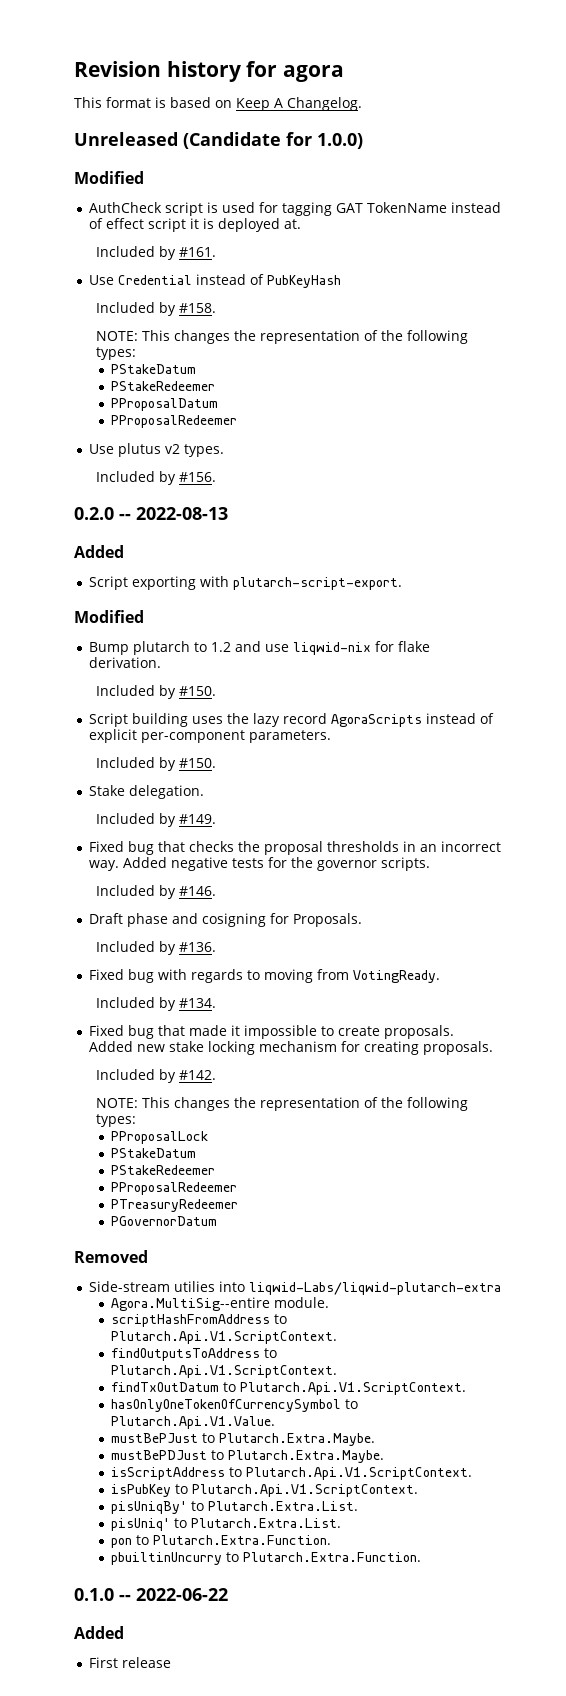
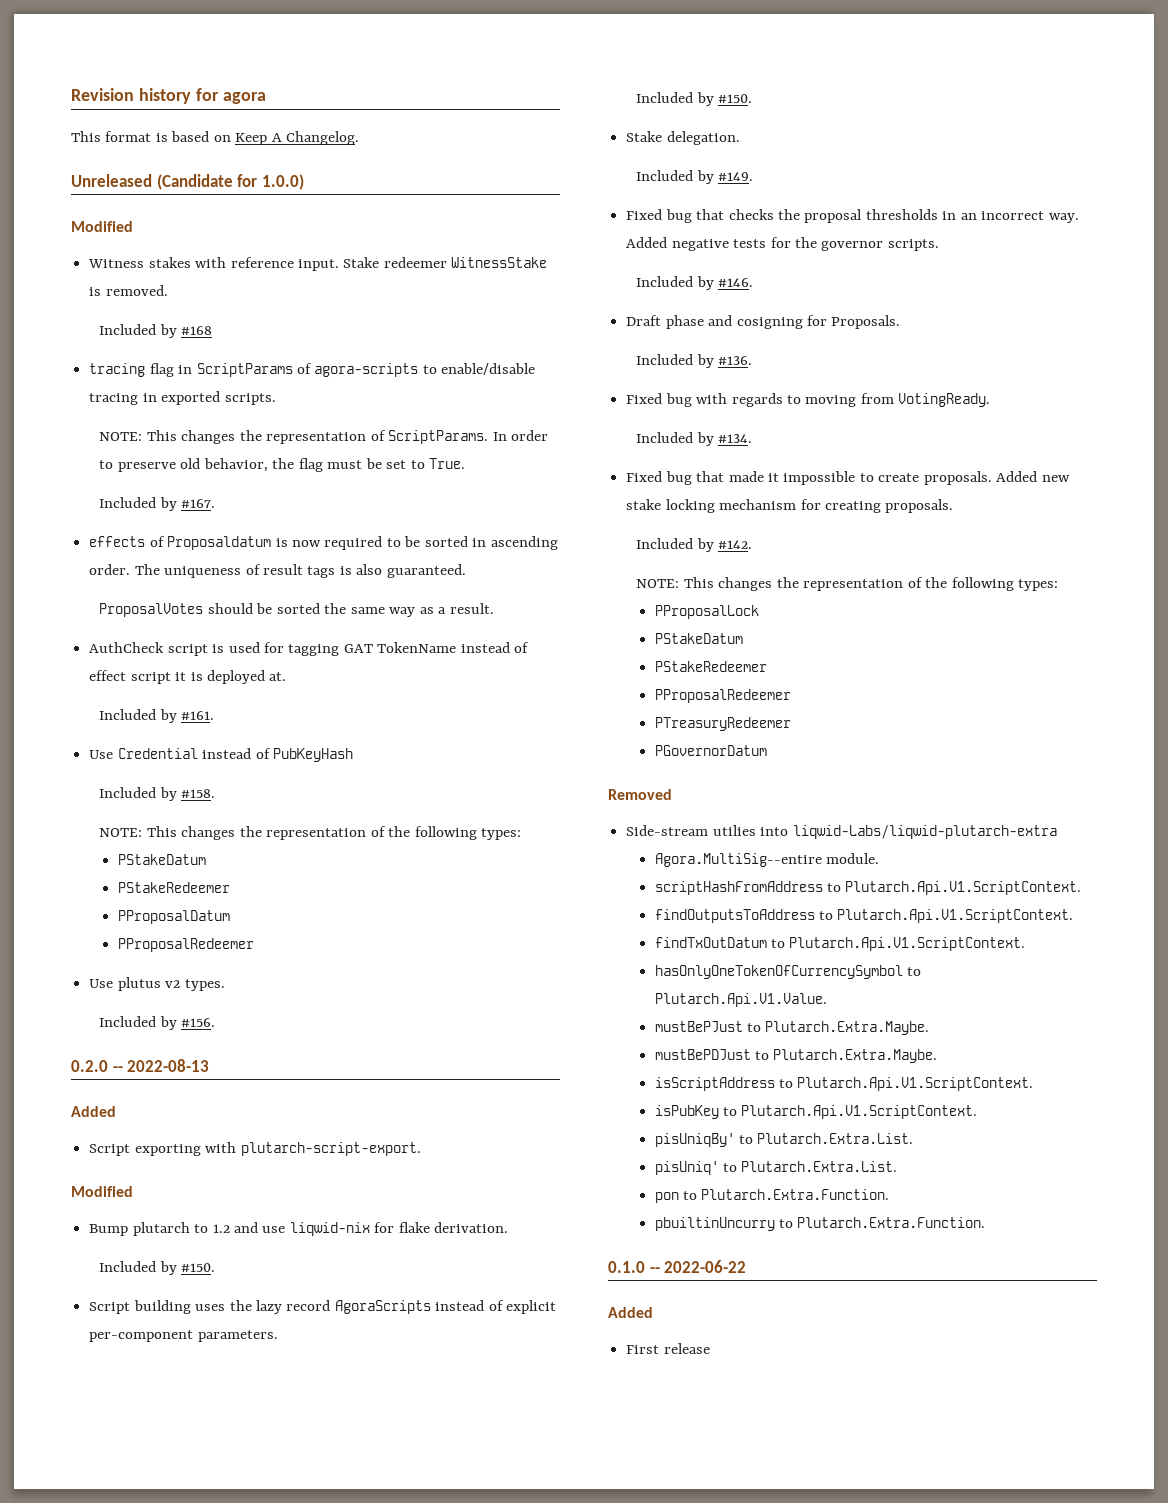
(144, 177) none -> [88,257,548,271] [89,285,168,296] [99,324,213,338] [89,363,536,377] [89,391,276,405] [99,430,549,444] [99,458,465,472] [99,497,216,511] [89,536,558,550] [89,564,466,578] [99,603,494,617] // Witness stakes with reference input. Stake redeemer WitnessStake is removed. // Included by #168 // tracing flag in ScriptParams of agora-scripts to enable/disable tracing in exported scripts. // NOTE: This changes the representation of ScriptParams. In order to preserve old behavior, the flag must be set to True. // Included by #167. // effects of Proposaldatum is now required to be sorted in ascending order. The uniqueness of result tags is also guaranteed. // ProposalVotes should be sorted the same way as a result.

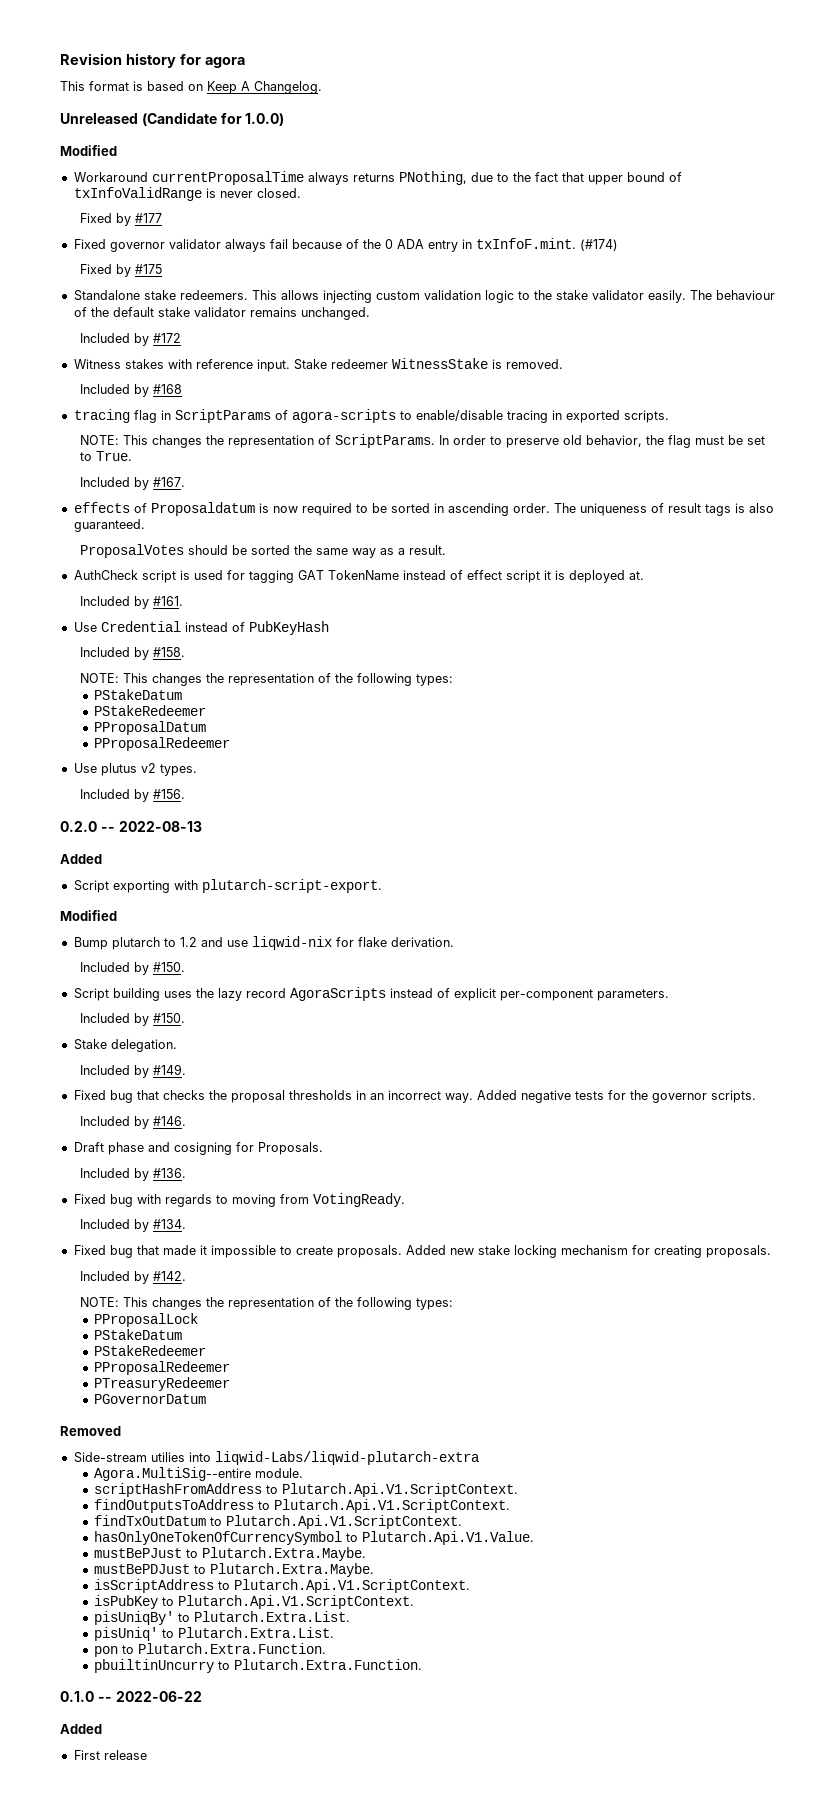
(133, 226) none -> [73,171,682,185] [73,187,301,201] [80,213,163,226] [73,238,618,252] [80,264,163,277] [73,290,775,303] [73,307,370,320] [80,333,182,346] // Workaround currentProposalTime always returns PNothing, due to the fact that upper bound of txInfoValidRange is never closed. // Fixed by #177 // Fixed governor validator always fail because of the 0 ADA entry in txInfoF.mint. (#174) // Fixed by #175 // Standalone stake redeemers. This allows injecting custom validation logic to the stake validator easily. The behaviour of the default stake validator remains unchanged. // Included by #172

